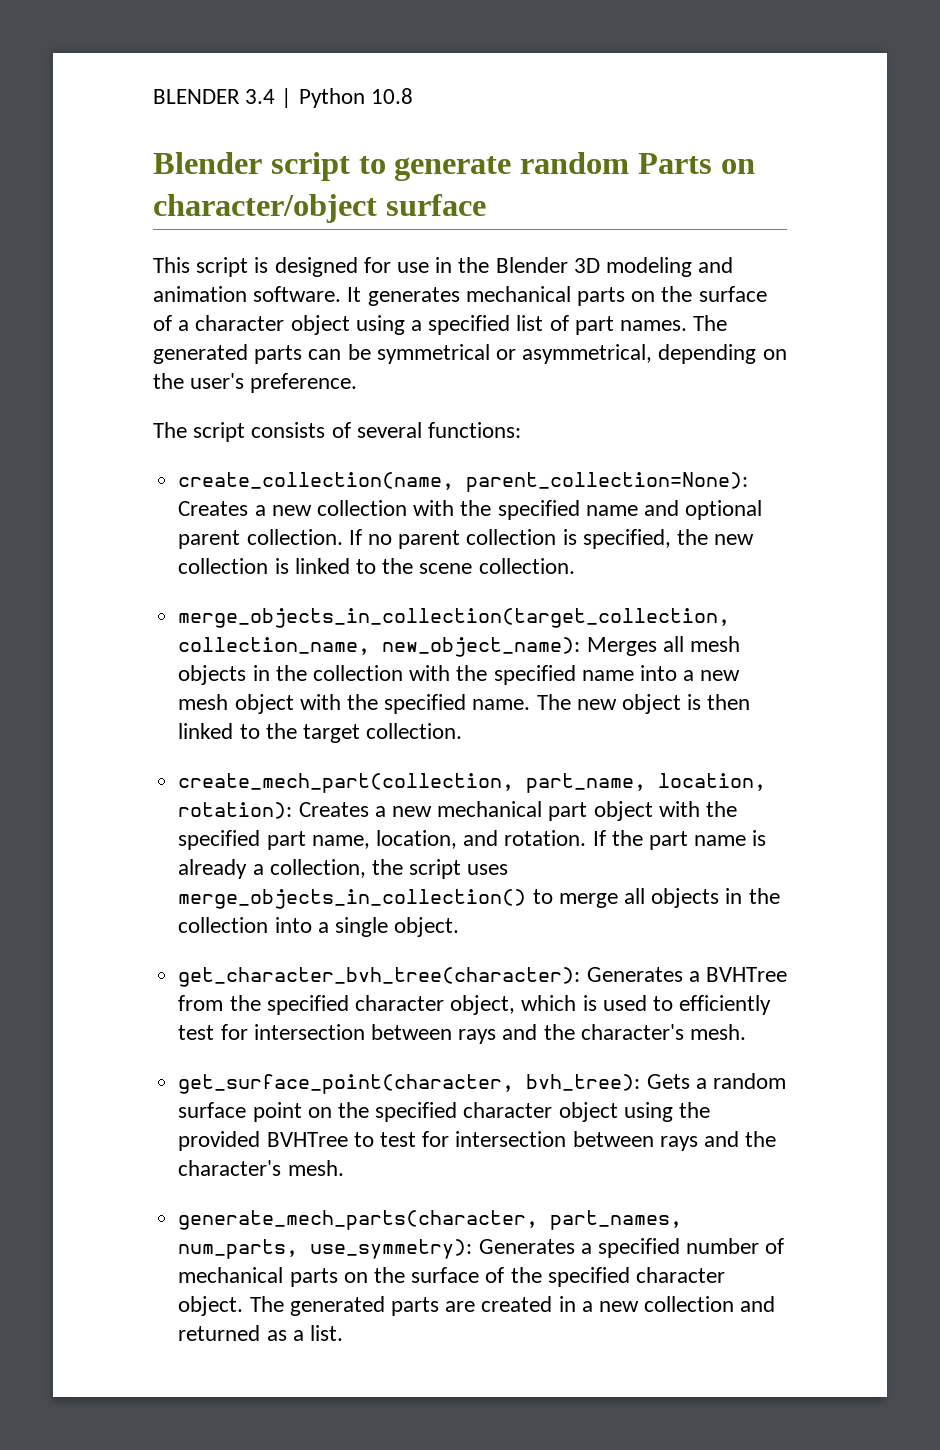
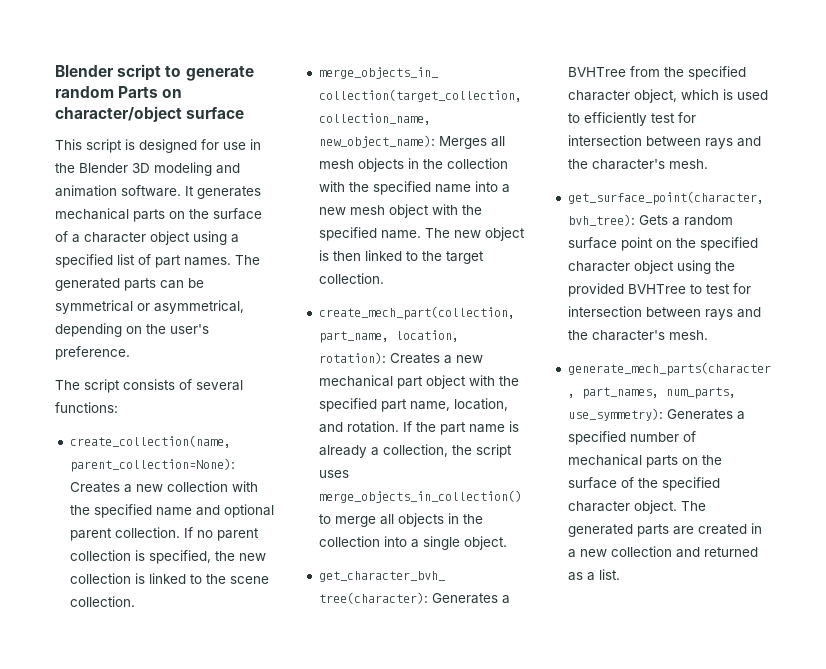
[153,88,413,108] BLENDER 3.4 | Python 10.8 // -> (55, 71) none

